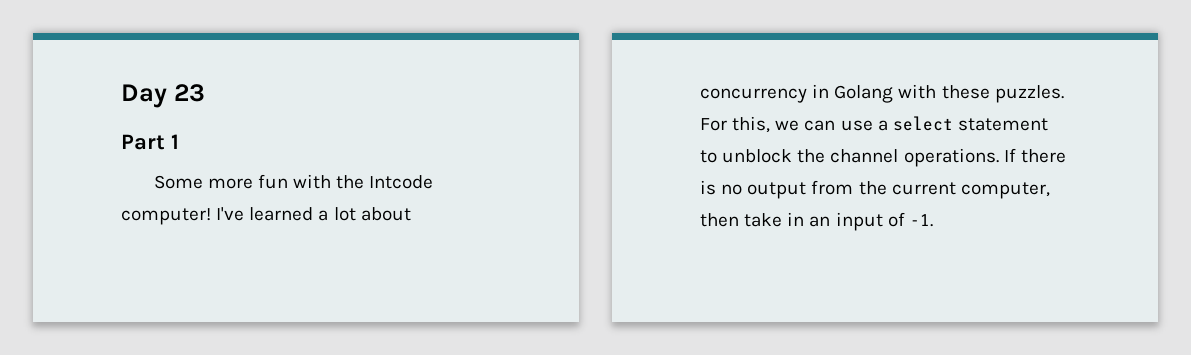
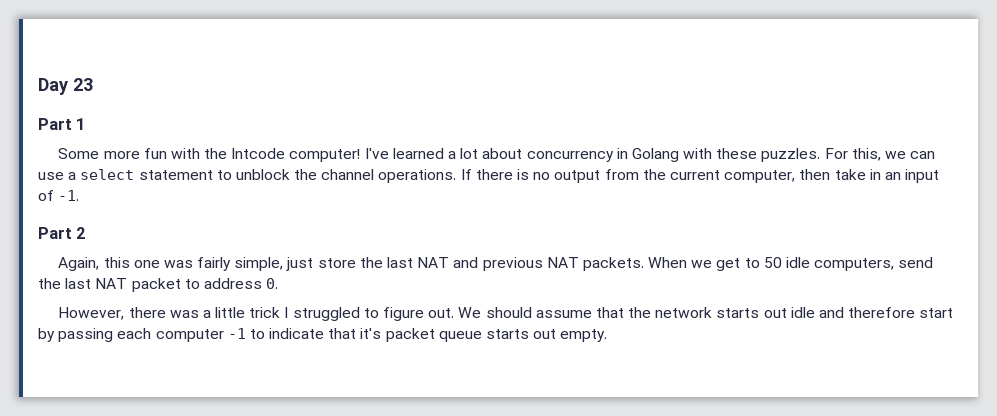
(933, 220) none -> [38,227,86,239] [58,257,934,271] [38,278,279,292] [58,307,954,321] [38,328,608,342] // Part 2 // Again, this one was fairly simple, just store the last NAT and previous NAT packets. When we get to 50 idle computers, send the last NAT packet to address 0. // However, there was a little trick I struggled to figure out. We should assume that the network starts out idle and therefore start by passing each computer -1 to indicate that it's packet queue starts out empty.

